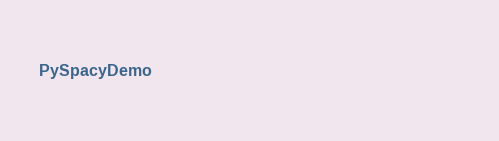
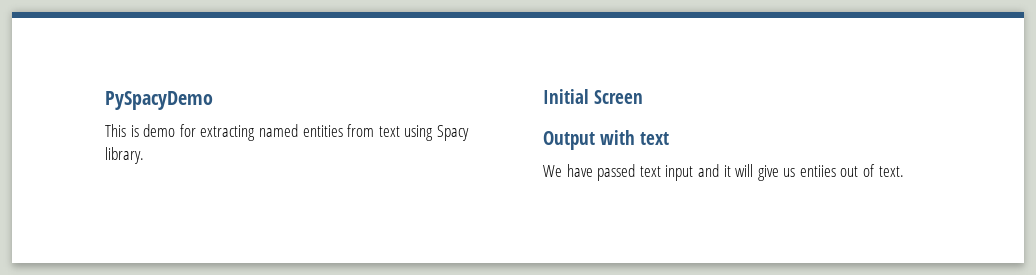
(152, 71) none -> [105,124,469,141] [105,147,144,164] [543,89,643,104] [543,130,669,150] [543,164,904,181] // This is demo for extracting named entities from text using Spacy library. // Initial Screen // Output with text // We have passed text input and it will give us entiies out of text.

